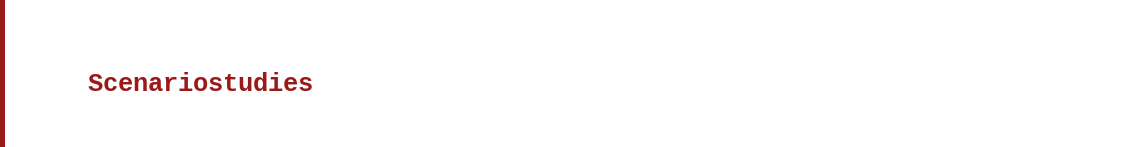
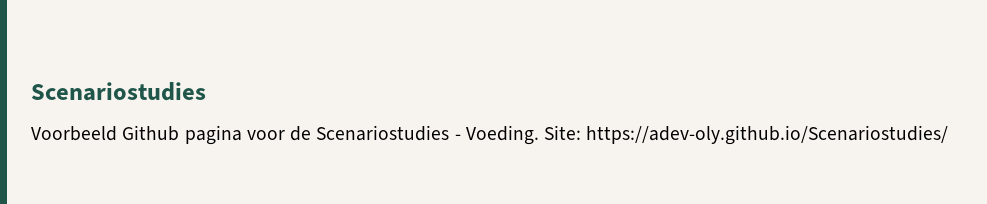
[88,72,313,91] Scenariostudies -> [31,82,206,101] [31,125,949,145] Scenariostudies // Voorbeeld Github pagina voor de Scenariostudies - Voeding. Site: https://adev-oly.github.io/Scenariostudies/

